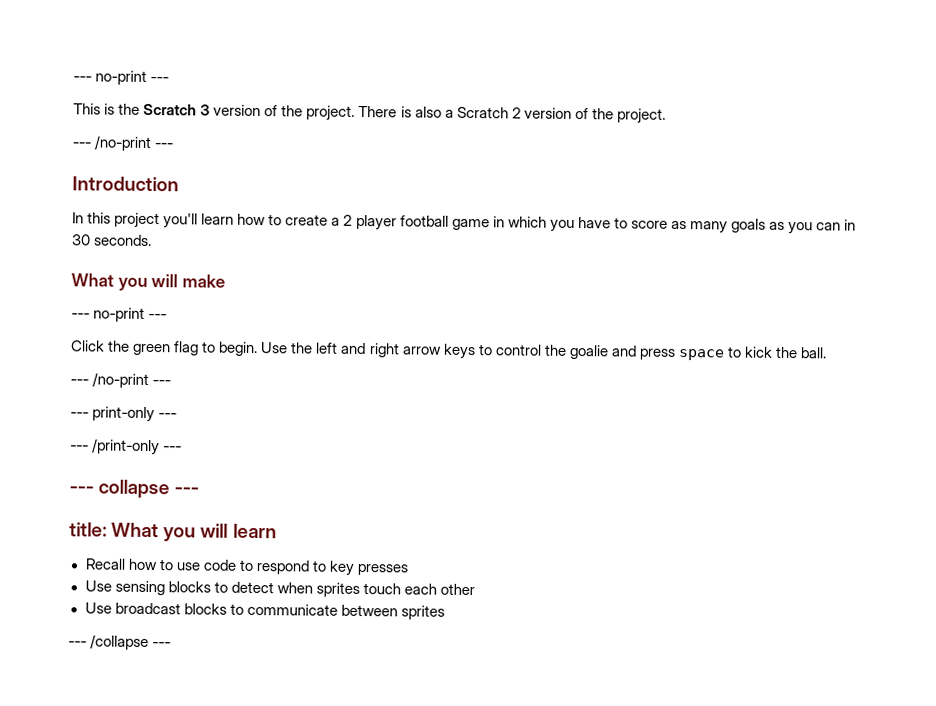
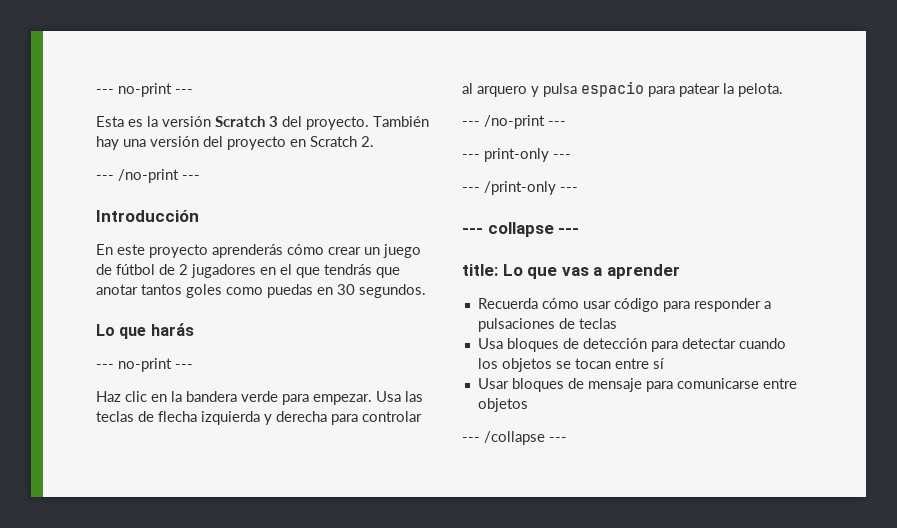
[73,70,170,85] [73,103,666,124] [72,135,174,152] [72,176,179,192] [72,212,857,235] [71,234,153,247] [71,273,225,291] [71,307,168,322] [70,340,828,361] --- no-print --- // This is the Scratch 3 version of the project. There is also a Scratch 2 version of the project. // --- /no-print --- // Introduction // In this project you'll learn how to create a 2 player football game in which you have to score as many goals as you can in 30 seconds. // What you will make // --- no-print --- // Click the green flag to begin. Use the left and right arrow keys to control the goalie and press space to kick the ball. -> [96,83,193,97] [96,116,429,130] [96,136,374,150] [96,169,200,183] [96,210,199,222] [96,244,421,258] [96,264,400,278] [96,284,426,298] [96,323,194,339] [96,358,193,372] [96,391,423,405] [96,411,422,425] [462,81,783,97] --- no-print --- // Esta es la versión Scratch 3 del proyecto. También hay una versión del proyecto en Scratch 2. // --- /no-print --- // Introducción // En este proyecto aprenderás cómo crear un juego de fútbol de 2 jugadores en el que tendrás que anotar tantos goles como puedas en 30 segundos. // Lo que harás // --- no-print --- // Haz clic en la bandera verde para empezar. Usa las teclas de flecha izquierda y derecha para controlar al arquero y pulsa espacio para patear la pelota.
[111,522,277,542] [84,558,409,576] [84,580,475,597] [84,602,445,620] What you will learn // Recall how to use code to respond to key presses // Use sensing blocks to detect when sprites touch each other // Use broadcast blocks to communicate between sprites -> [502,264,680,279] [477,298,771,312] [477,318,617,332] [477,338,786,352] [477,358,665,372] [477,378,797,392] [477,398,528,412] Lo que vas a aprender // Recuerda cómo usar código para responder a pulsaciones de teclas // Usa bloques de detección para detectar cuando los objetos se tocan entre sí // Usar bloques de mensaje para comunicarse entre objetos

